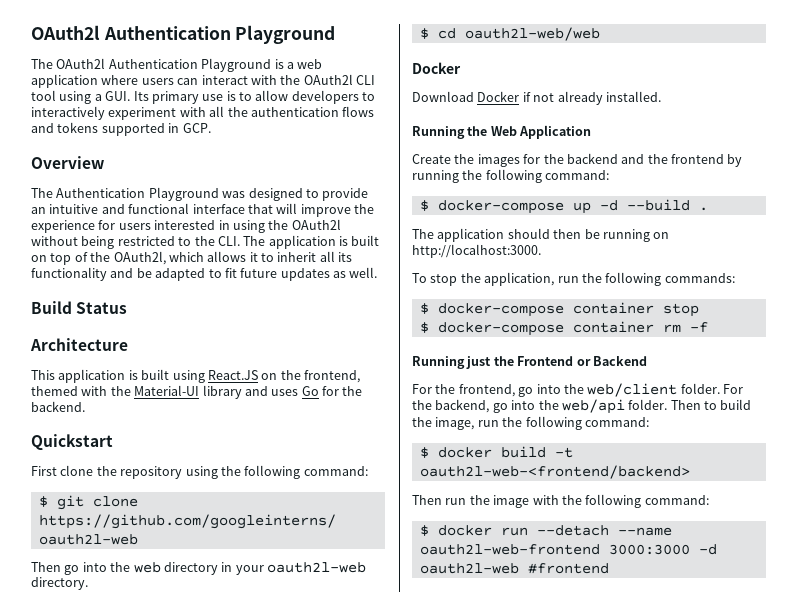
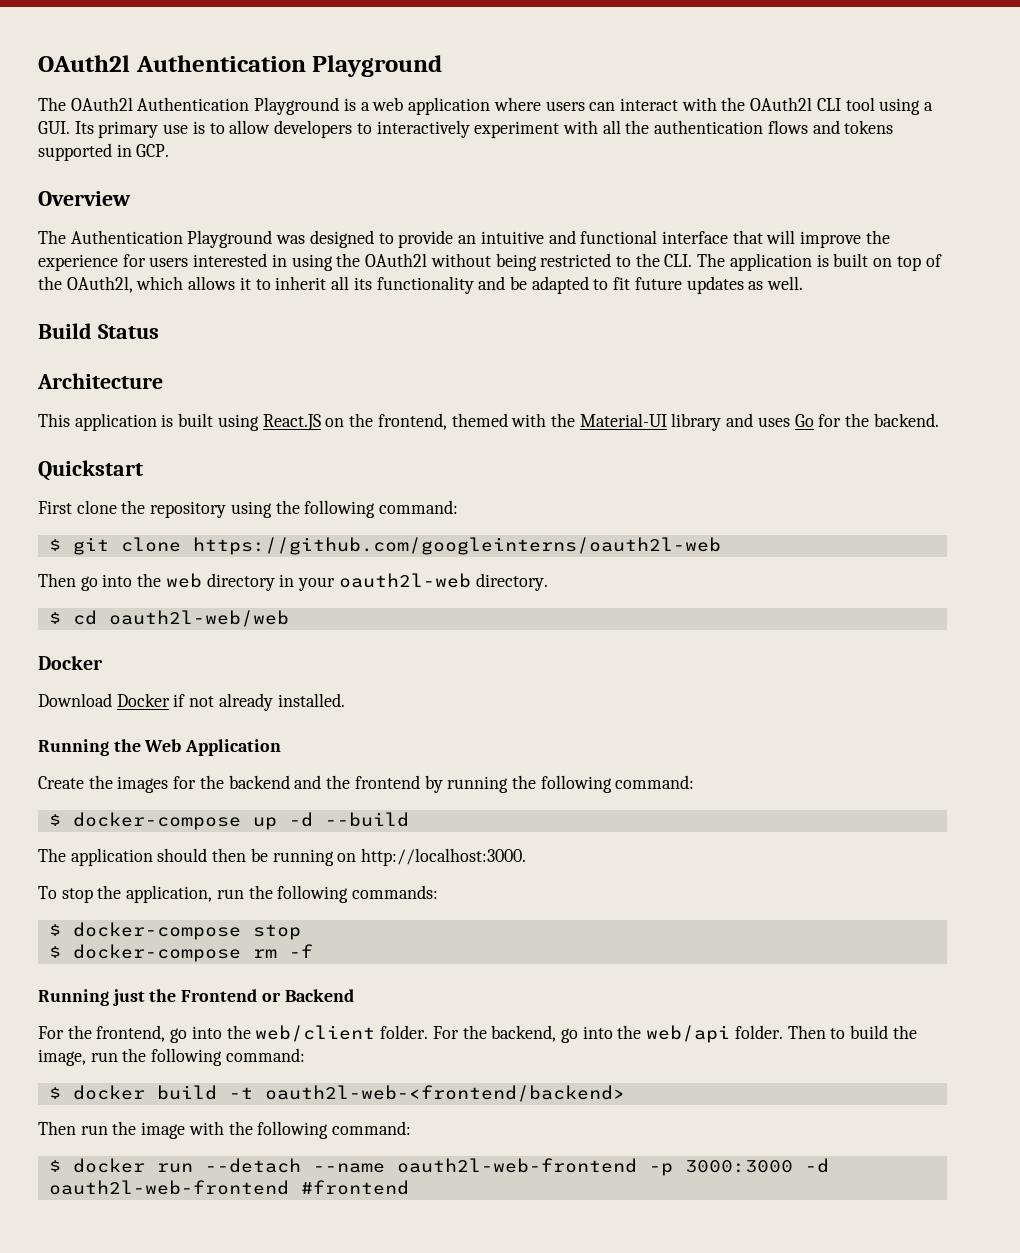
[698,207,708,211] . -> (409, 819) none
[572,302,654,314] container -> (241, 931) none
[572,321,654,333] container -> (241, 953) none
(600, 549) none -> [648,1163,673,1176] -p
[419,563,519,574] oauth2l-web -> [48,1180,289,1195] oauth2l-web-frontend

